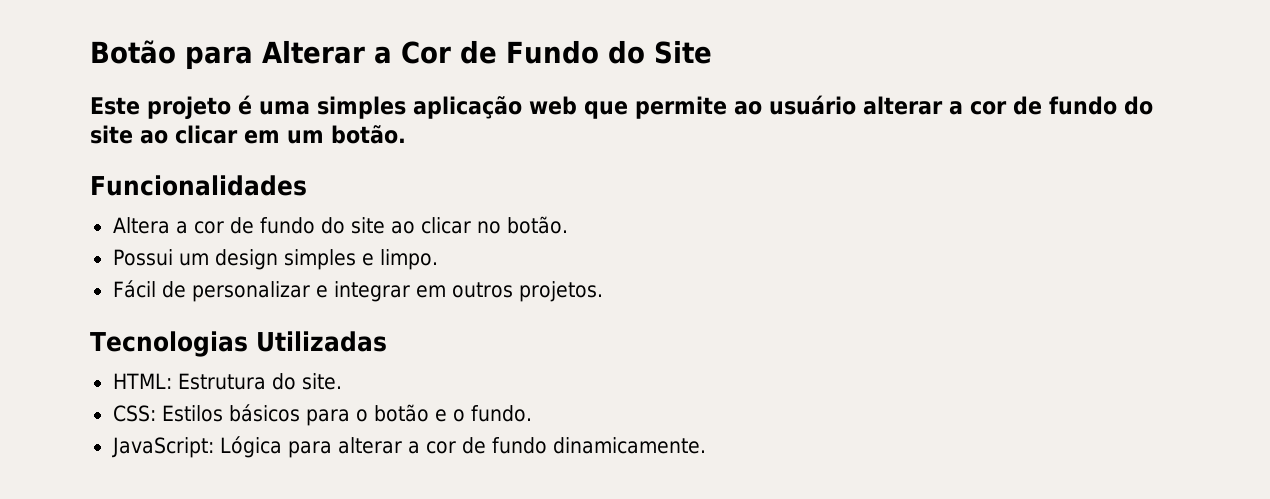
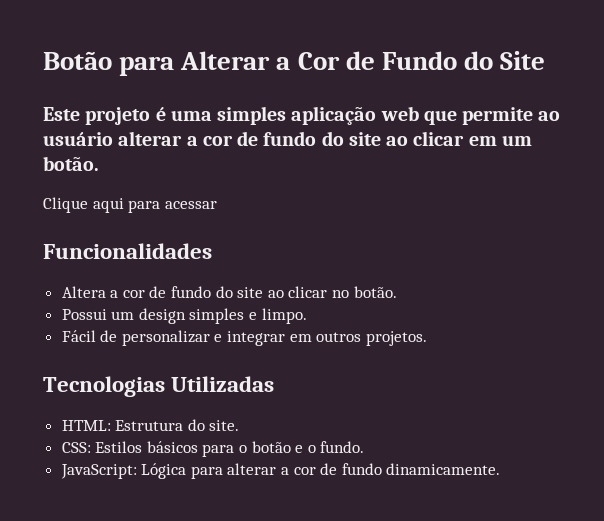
(406, 134) none -> [43,197,217,213] // Clique aqui para acessar

